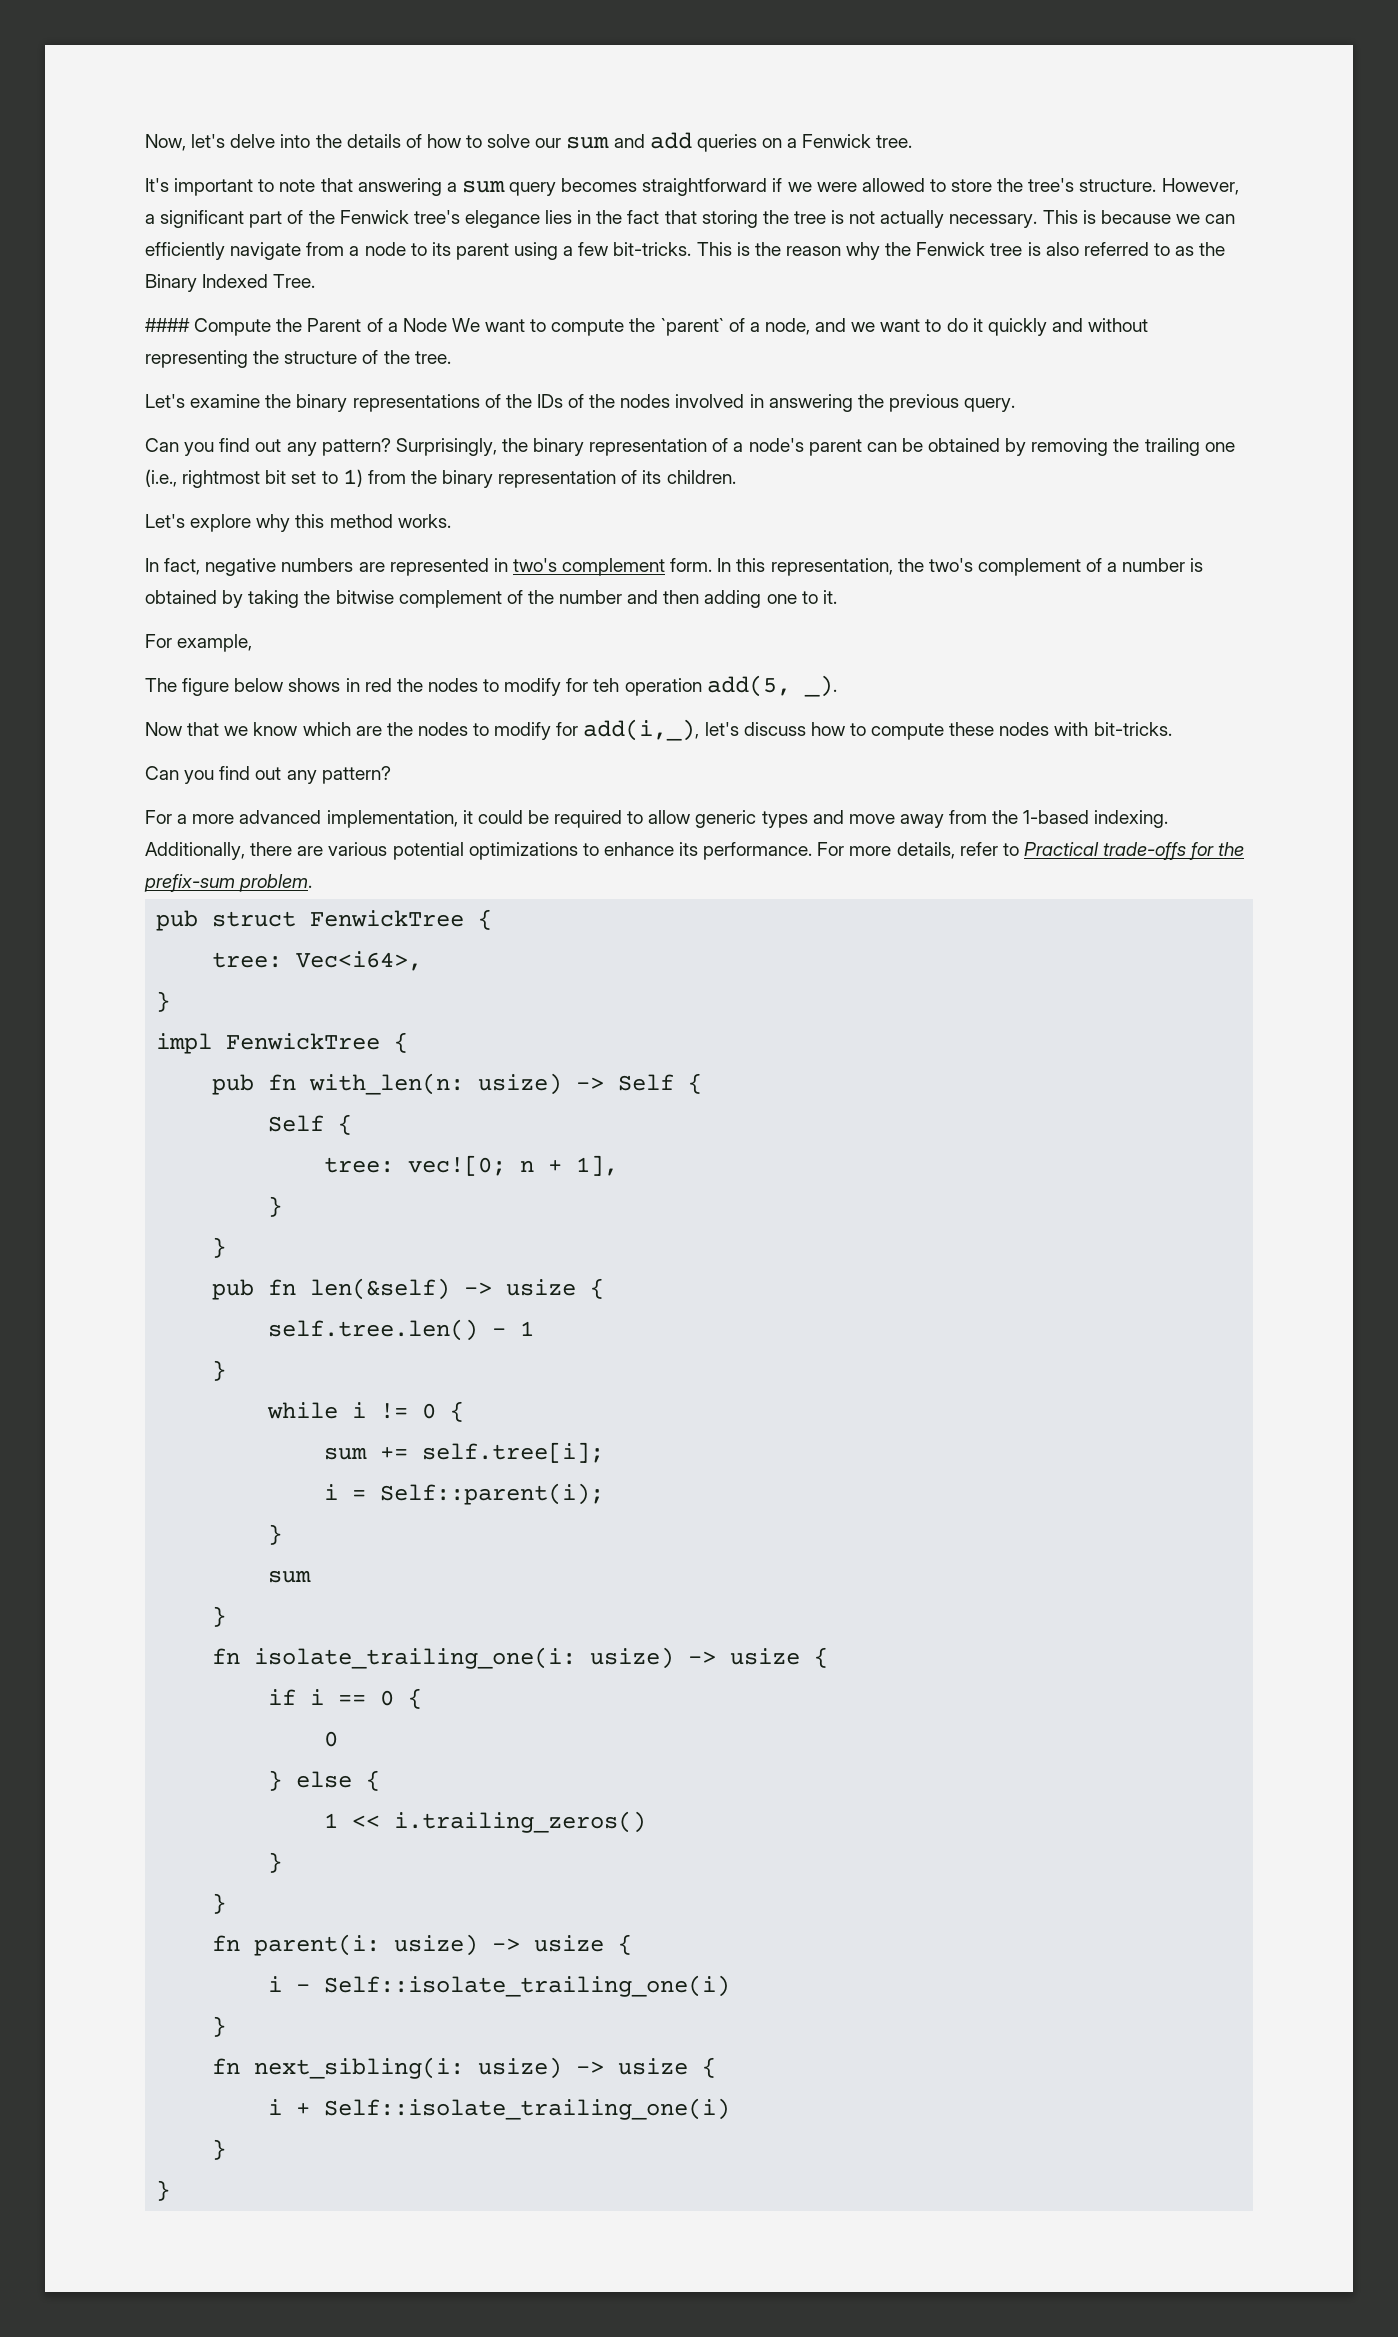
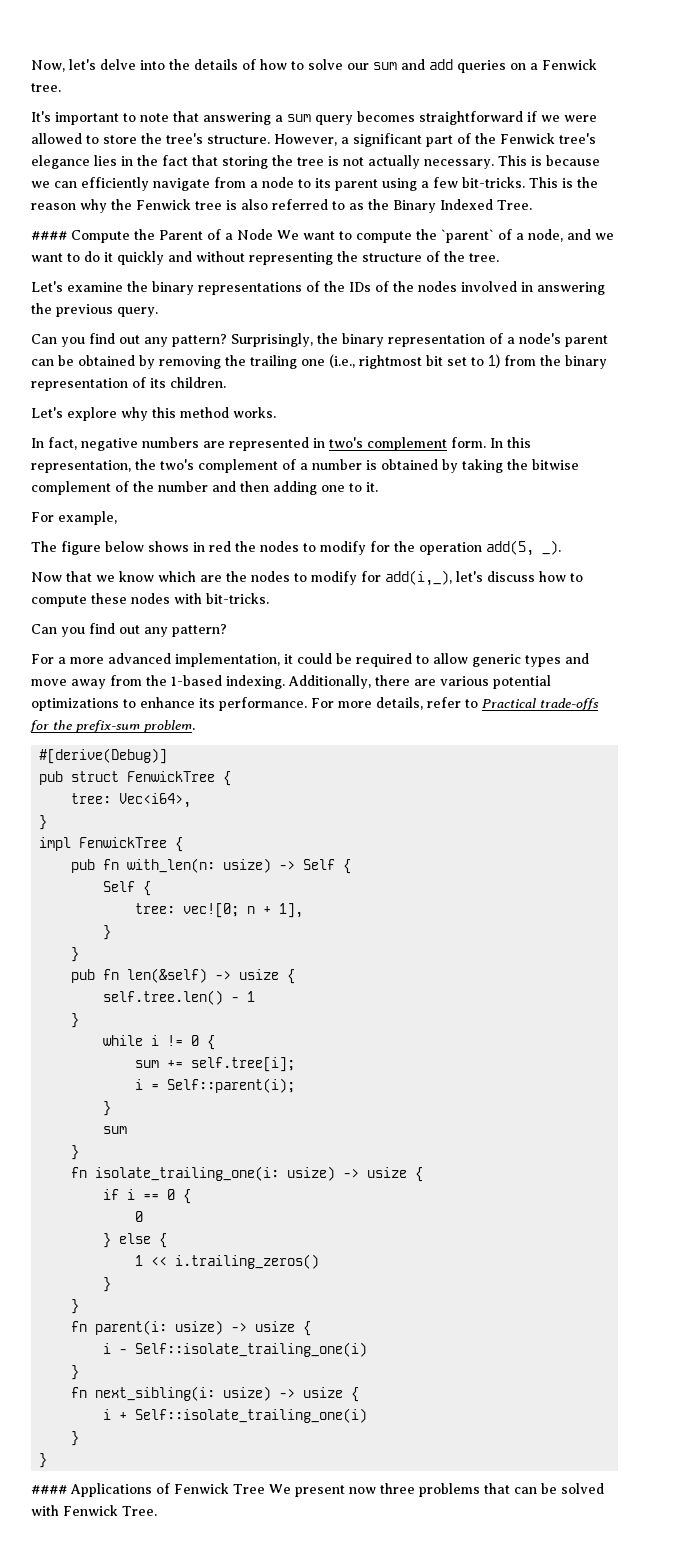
[593,678,620,692] teh -> [394,541,415,552] the
(313, 883) none -> [39,748,168,764] // #[derive(Debug)]
(171, 2190) none -> [31,1483,604,1497] [31,1505,157,1516] // #### Applications of Fenwick Tree We present now three problems that can be solved with Fenwick Tree.

